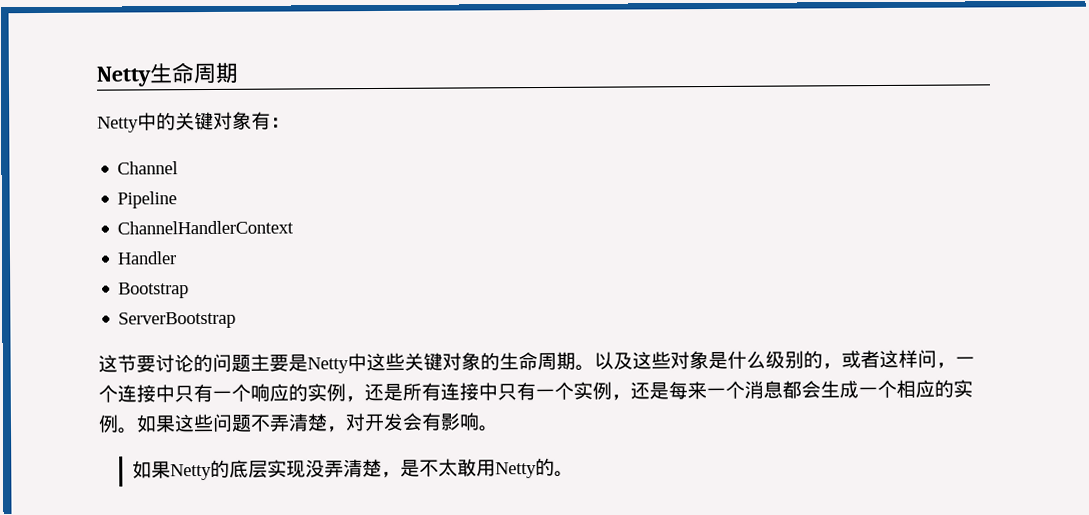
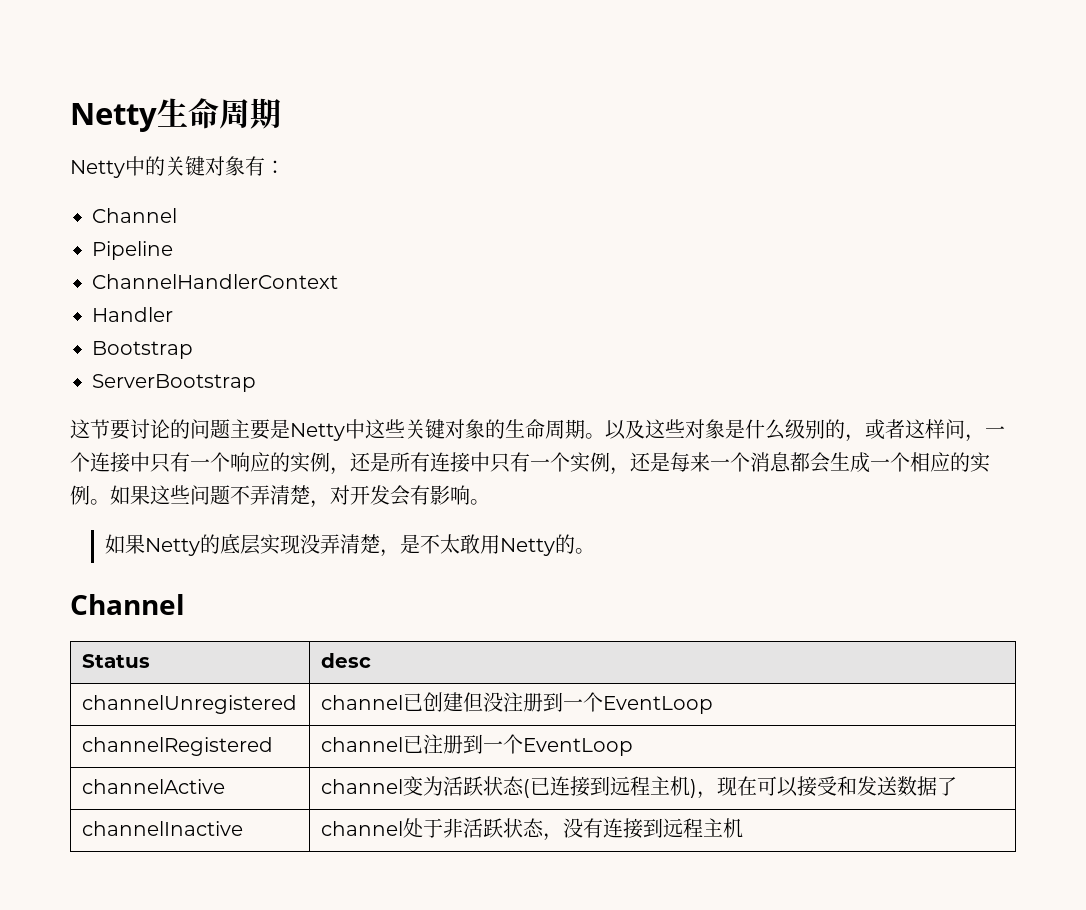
(574, 473) none -> [70,594,185,615] [81,654,150,668] [320,653,371,668] [81,695,297,714] [320,692,713,714] [81,737,273,756] [320,734,633,756] [81,779,225,794] [320,776,957,799] [81,821,243,836] [320,818,743,841] // Channel // Status | desc // channelUnregistered | channel已创建但没注册到一个EventLoop // channelRegistered | channel已注册到一个EventLoop // channelActive | channel变为活跃状态(已连接到远程主机)，现在可以接受和发送数据了 // channelInactive | channel处于非活跃状态，没有连接到远程主机

